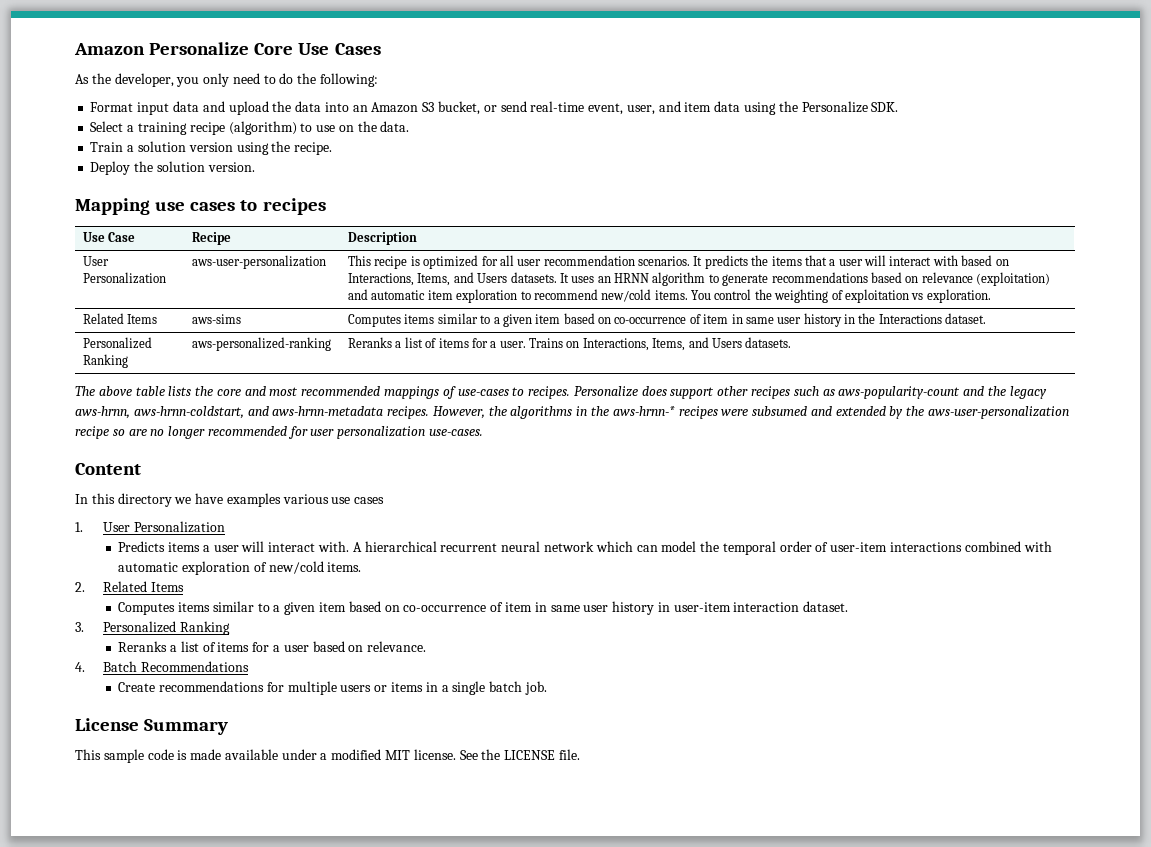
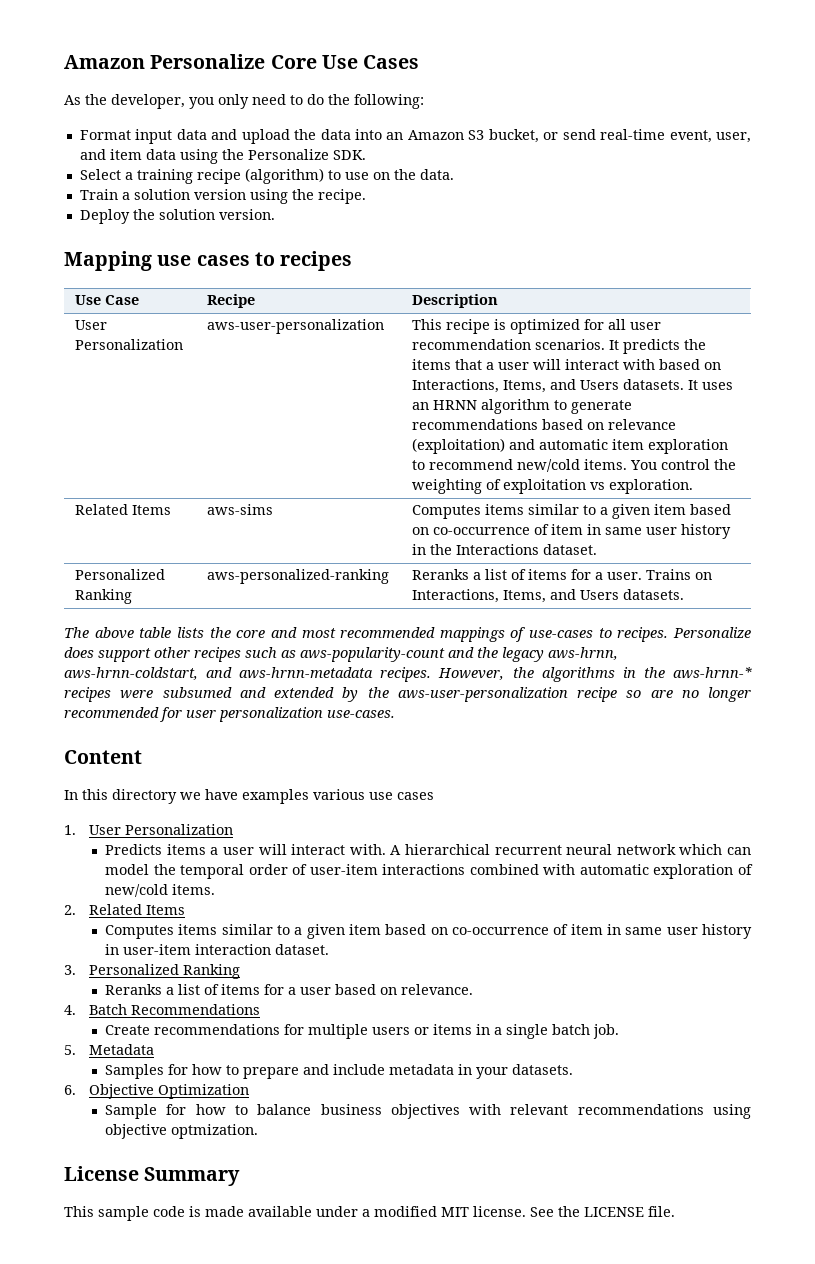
(547, 688) none -> [64,1044,155,1055] [105,1064,574,1079] [64,1084,250,1099] [105,1104,751,1119] [105,1124,259,1139] // 5. Metadata // Samples for how to prepare and include metadata in your datasets. // 6. Objective Optimization // Sample for how to balance business objectives with relevant recommendations using objective optmization.

